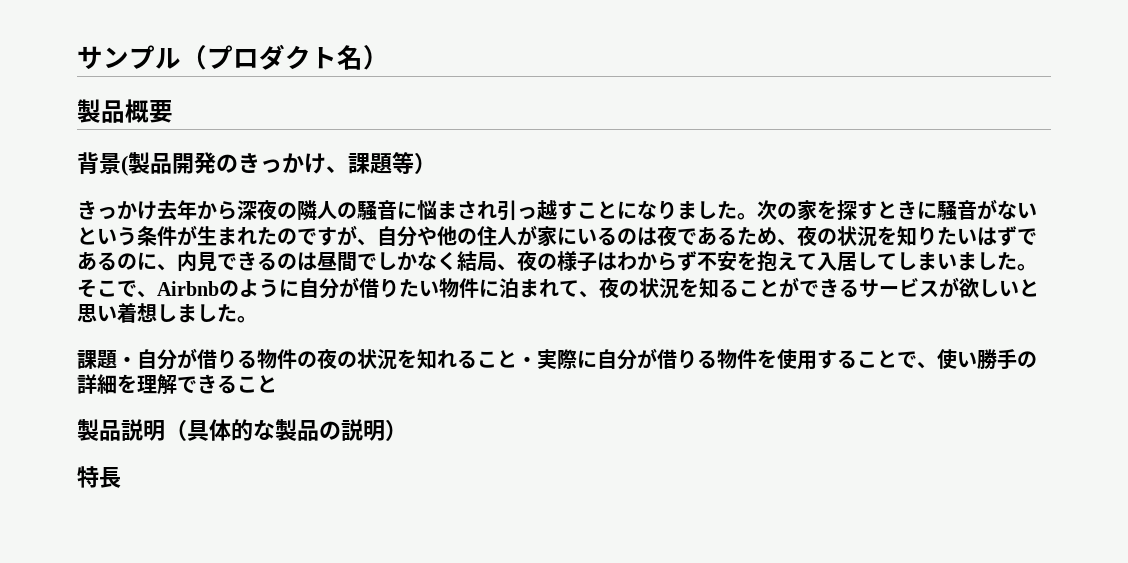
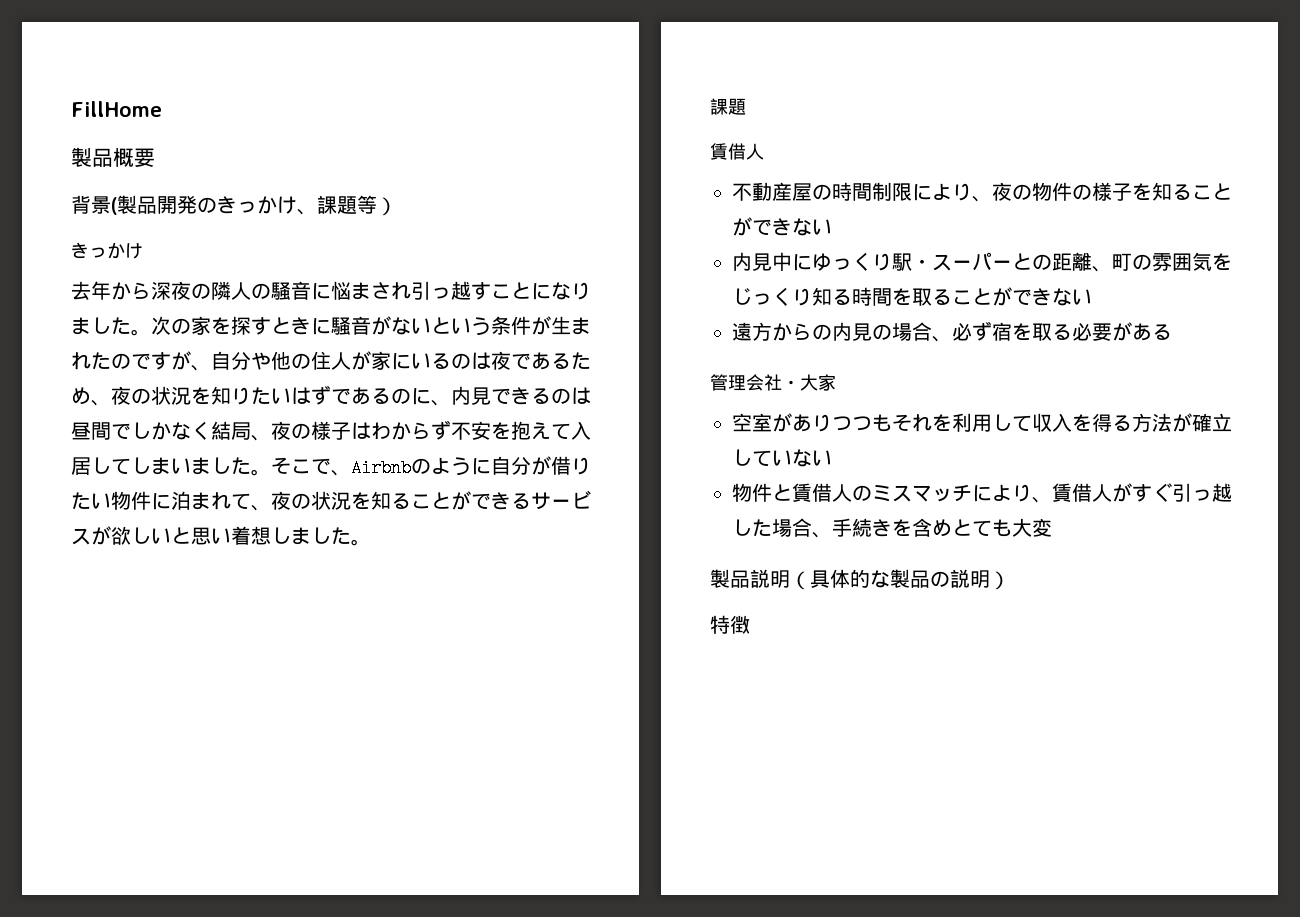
[77,44,389,70] サンプル（プロダクト名） -> [71,101,162,117] FillHome
(157, 210) none -> (143, 251) //
[117,348,1037,370] [77,374,277,395] ・自分が借りる物件の夜の状況を知れること・実際に自分が借りる物件を使用することで、使い勝手の詳細を理解できること -> [710,143,764,160] [732,182,1232,202] [732,217,832,236] [732,252,1232,272] [732,287,1092,306] [732,321,1172,342] [710,374,836,391] [732,413,1232,432] [732,449,832,467] [732,483,1232,503] [732,518,1052,538] // 賃借人 // 不動産屋の時間制限により、夜の物件の様子を知ることができない // 内見中にゆっくり駅・スーパーとの距離、町の雰囲気をじっくり知る時間を取ることができない // 遠方からの内見の場合、必ず宿を取る必要がある // 管理会社・大家 // 空室がありつつもそれを利用して収入を得る方法が確立していない // 物件と賃借人のミスマッチにより、賃借人がすぐ引っ越した場合、手続きを含めとても大変
[99,467,121,488] 長 -> [730,615,750,634] 徴

